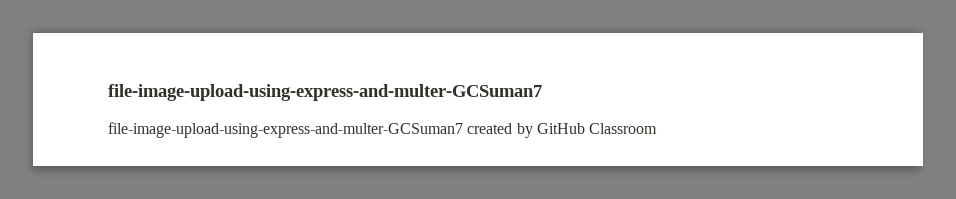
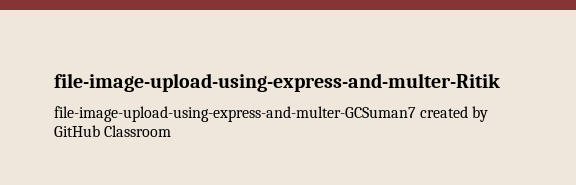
[108,84,542,101] file-image-upload-using-express-and-multer-GCSuman7 -> [54,73,500,92] file-image-upload-using-express-and-multer-Ritik

